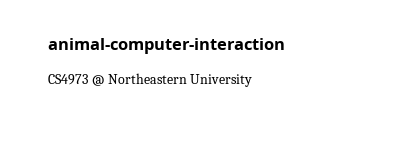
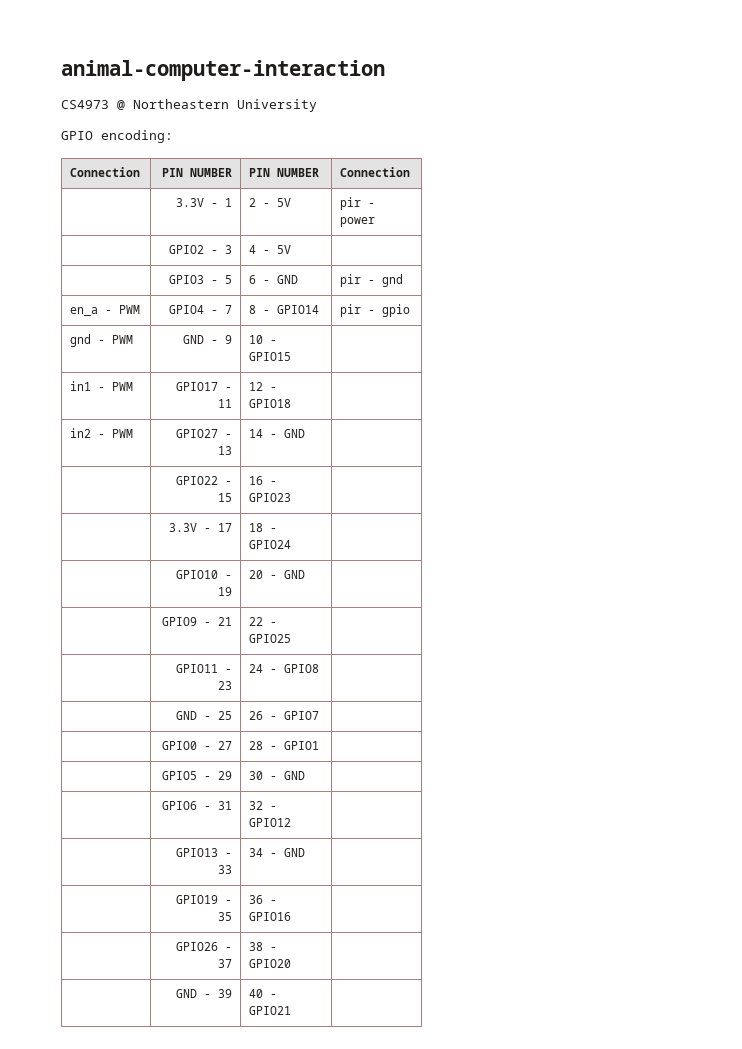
(253, 80) none -> [61,130,173,143] [70,167,141,177] [161,168,232,177] [249,168,320,177] [340,167,411,177] [175,198,232,207] [249,198,292,207] [340,197,376,210] [340,217,376,227] [168,245,232,254] [249,245,292,254] [168,275,232,284] [249,275,299,284] [340,274,404,287] [70,305,141,316] [168,305,232,314] [249,305,320,314] [340,304,411,317] [70,334,134,347] [182,335,232,344] [249,335,278,344] [249,352,292,361] [70,381,134,391] [175,382,232,391] [217,399,232,408] [249,382,278,391] [249,399,292,408] [70,428,134,438] [175,429,232,438] [217,446,232,455] [249,429,306,438] [175,476,232,485] [217,493,232,502] [249,476,278,485] [249,493,292,502] [168,523,232,532] [249,523,278,532] [249,540,292,549] [175,570,232,579] [217,587,232,596] [249,570,306,579] [161,617,232,626] [249,617,278,626] [249,634,292,643] [175,664,232,673] [217,681,232,690] [249,664,320,673] [175,711,232,720] [249,711,320,720] [161,741,232,750] [249,741,320,750] [161,771,232,780] [249,771,306,780] [161,801,232,810] [249,801,278,810] [249,818,292,827] [175,848,232,857] [217,865,232,874] [249,848,306,857] [175,895,232,904] [217,912,232,921] [249,895,278,904] [249,912,292,921] [175,942,232,951] [217,959,232,968] [249,942,278,951] [249,959,292,968] [175,989,232,998] [249,989,278,998] [249,1006,292,1015] // GPIO encoding: // Connection | PIN NUMBER | PIN NUMBER | Connection // | 3.3V - 1 | 2 - 5V | pir - power // | GPIO2 - 3 | 4 - 5V | // | GPIO3 - 5 | 6 - GND | pir - gnd // en_a - PWM | GPIO4 - 7 | 8 - GPIO14 | pir - gpio // gnd - PWM | GND - 9 | 10 - GPIO15 | // in1 - PWM | GPIO17 - 11 | 12 - GPIO18 | // in2 - PWM | GPIO27 - 13 | 14 - GND | // | GPIO22 - 15 | 16 - GPIO23 | // | 3.3V - 17 | 18 - GPIO24 | // | GPIO10 - 19 | 20 - GND | // | GPIO9 - 21 | 22 - GPIO25 | // | GPIO11 - 23 | 24 - GPIO8 | // | GND - 25 | 26 - GPIO7 | // | GPIO0 - 27 | 28 - GPIO1 | // | GPIO5 - 29 | 30 - GND | // | GPIO6 - 31 | 32 - GPIO12 | // | GPIO13 - 33 | 34 - GND | // | GPIO19 - 35 | 36 - GPIO16 | // | GPIO26 - 37 | 38 - GPIO20 | // | GND - 39 | 40 - GPIO21 |

